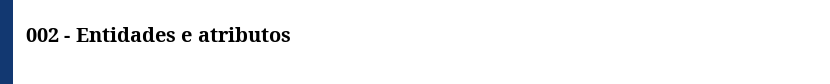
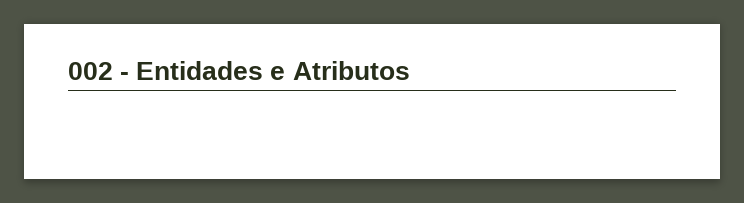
[197,27,291,42] atributos -> [292,61,410,80] Atributos

